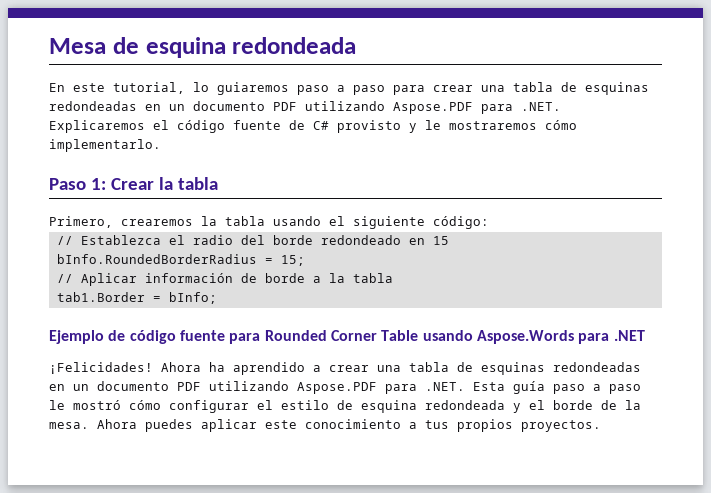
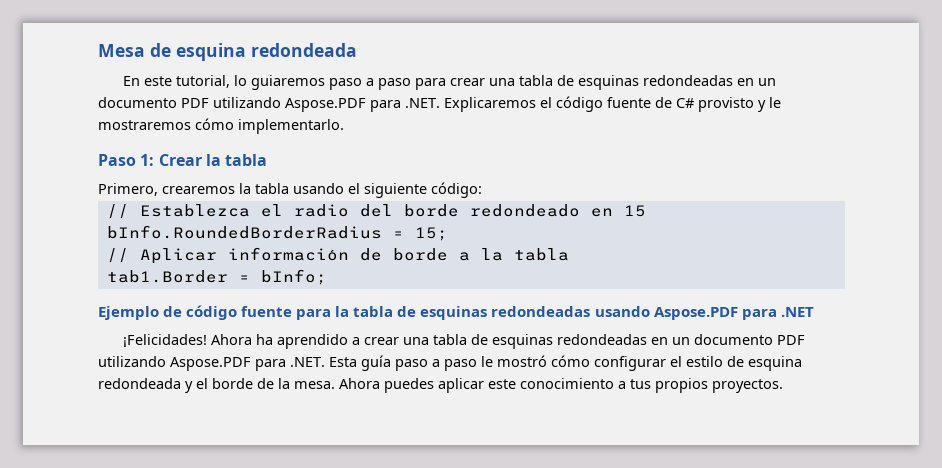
[264,330,574,344] Rounded Corner Table usando Aspose.Words -> [335,306,738,320] la tabla de esquinas redondeadas usando Aspose.PDF

